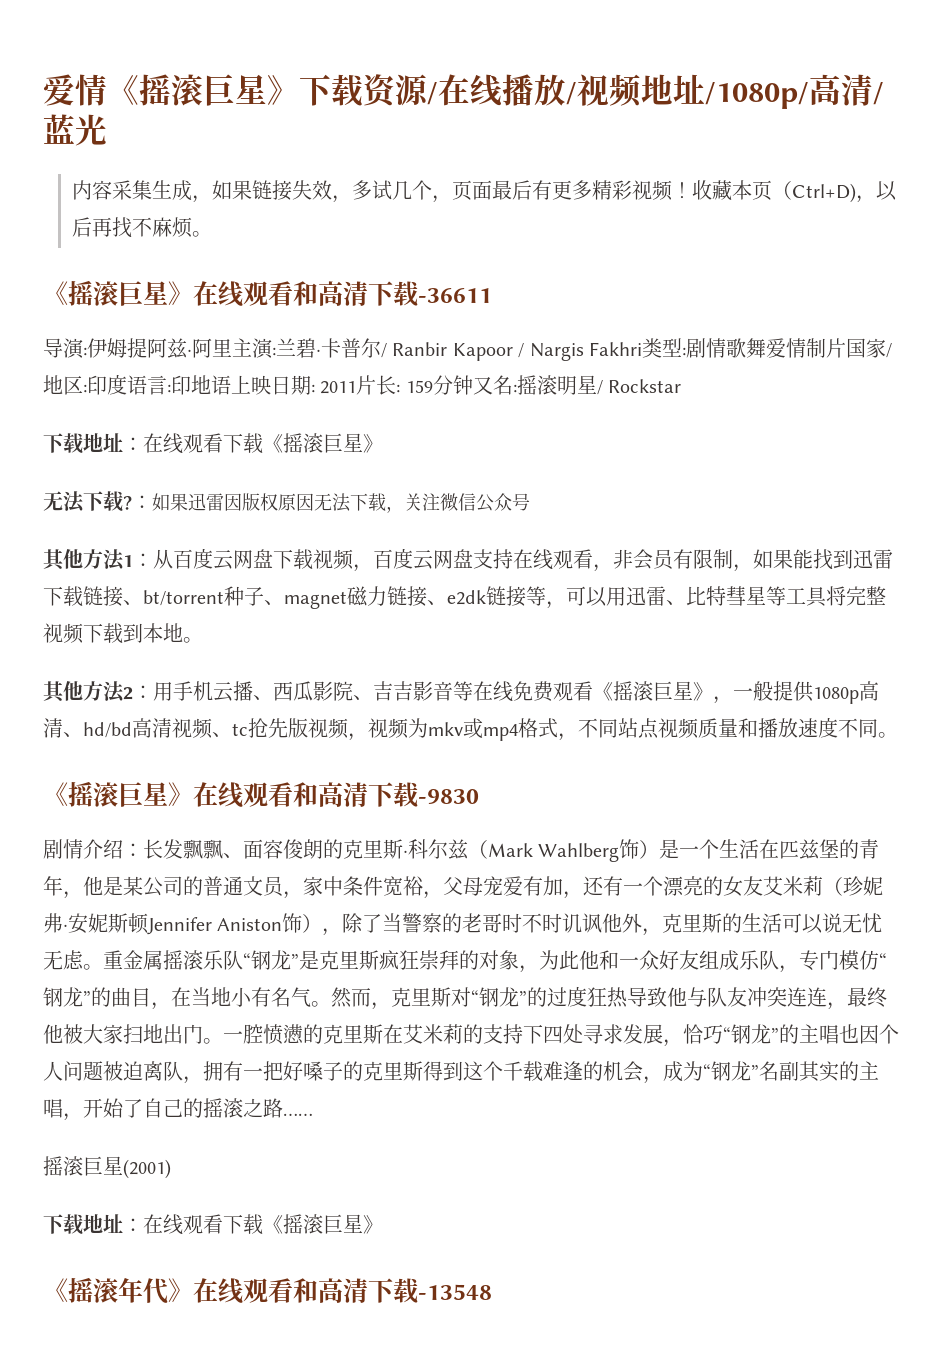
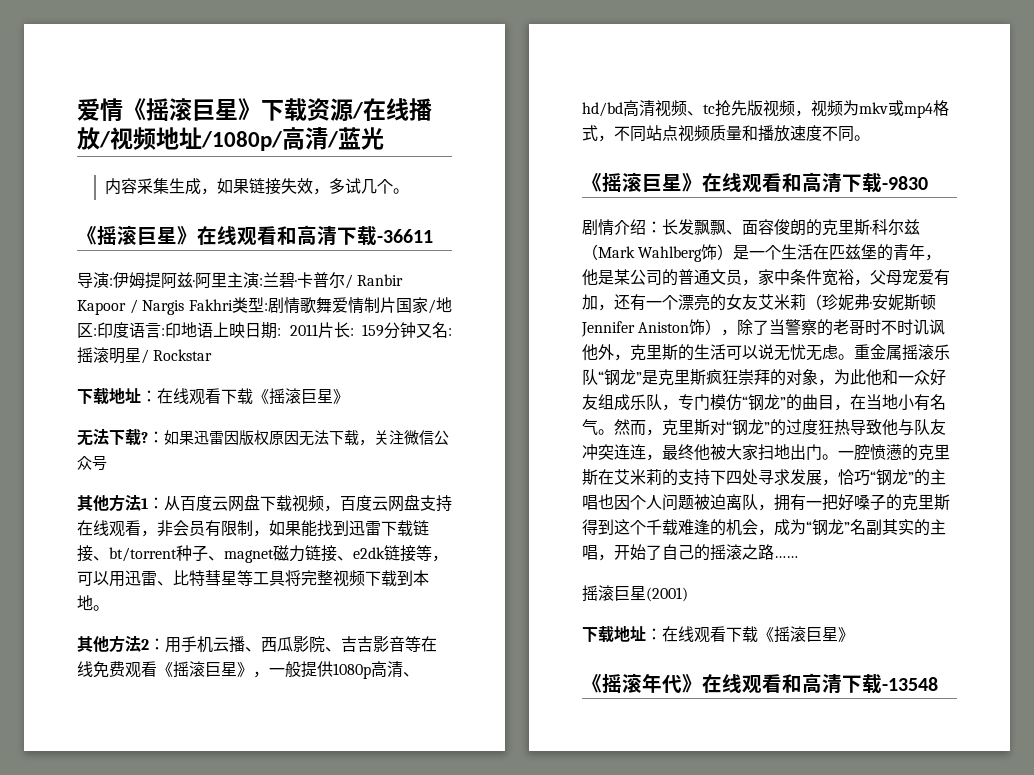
[431,180,897,203] [71,217,192,238] ，页面最后有更多精彩视频！收藏本页（Ctrl+D)，以后再找不麻烦 -> (393, 186) none

